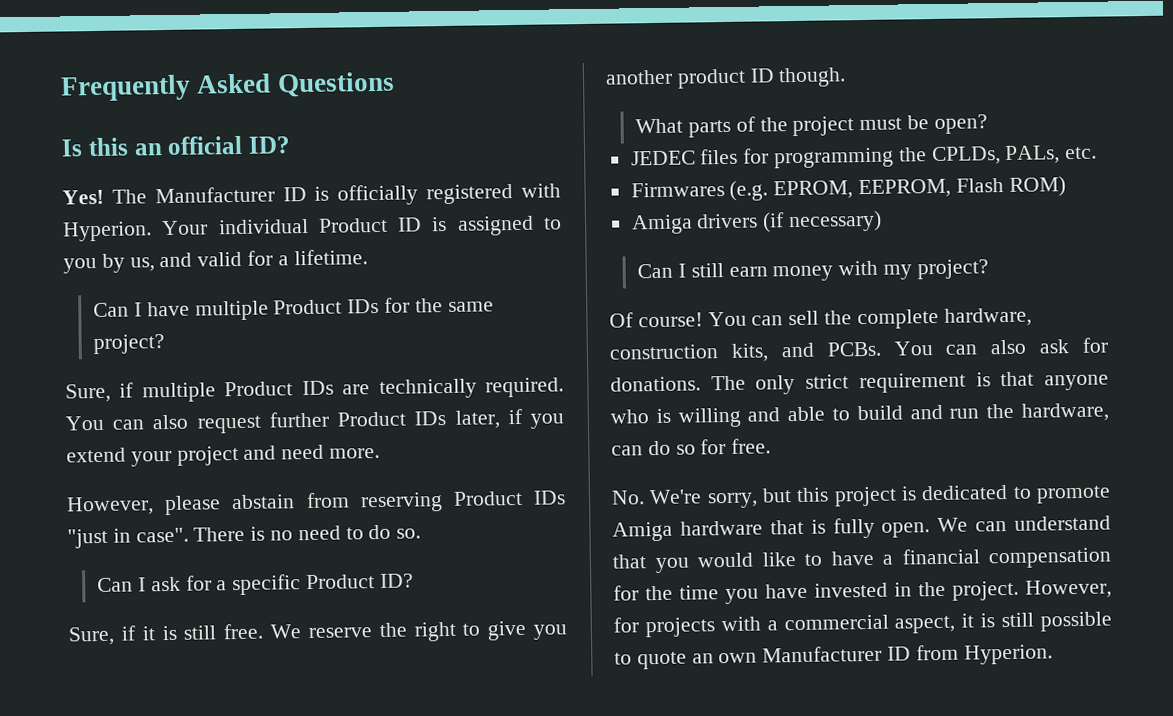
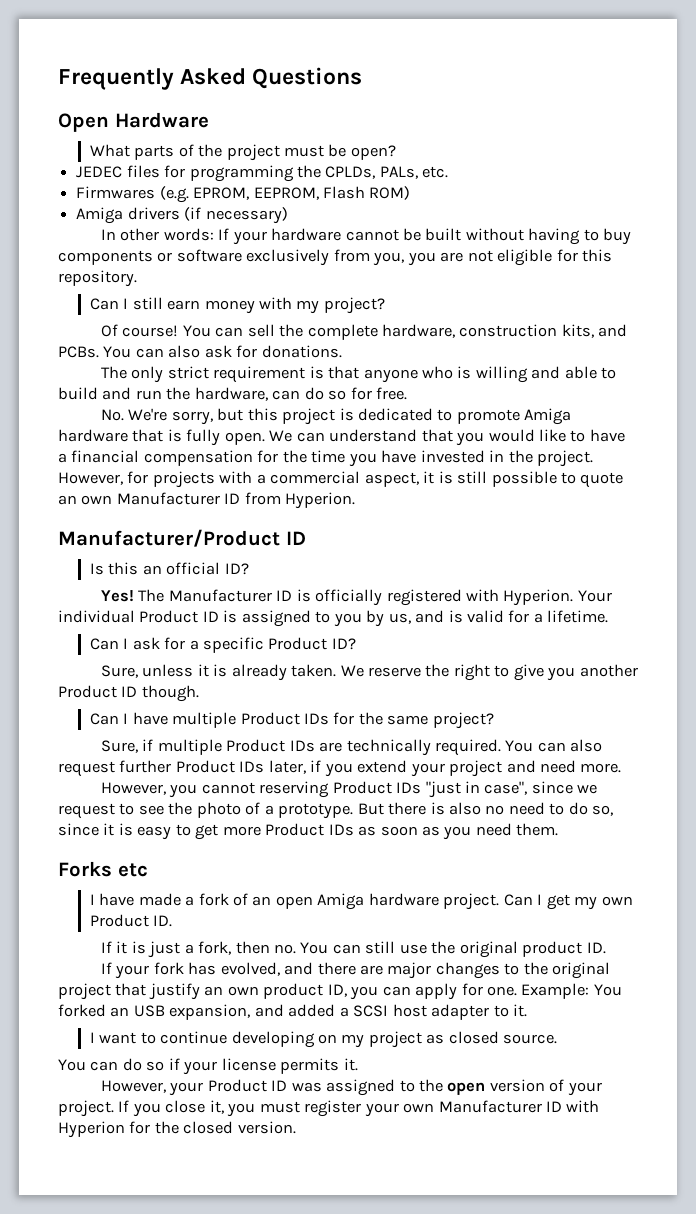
[61,135,291,157] [62,183,561,206] [63,215,562,242] [63,249,368,274] [93,297,494,321] [93,334,166,355] [65,377,564,403] [65,408,565,434] [66,444,381,467] [66,490,566,516] [67,524,422,549] [97,573,414,596] [68,620,568,646] [605,67,847,89] Is this an official ID? // Yes! The Manufacturer ID is officially registered with Hyperion. Your individual Product ID is assigned to you by us, and valid for a lifetime. // Can I have multiple Product IDs for the same project? // Sure, if multiple Product IDs are technically required. You can also request further Product IDs later, if you extend your project and need more. // However, please abstain from reserving Product IDs "just in case". There is no need to do so. // Can I ask for a specific Product ID? // Sure, if it is still free. We reserve the right to give you another product ID though. -> [58,112,209,132] Open Hardware
(883, 221) none -> [100,228,632,245] [58,249,613,266] [58,270,137,287] // In other words: If your hardware cannot be built without having to buy components or software exclusively from you, you are not eligible for this repository.
(701, 384) none -> (342, 351) //
(1053, 654) none -> [58,529,306,547] [89,562,249,575] [100,589,612,606] [58,610,609,627] [89,637,356,653] [100,664,638,681] [58,685,199,702] [89,712,494,729] [100,739,603,756] [58,760,622,777] [100,781,598,798] [58,802,614,819] [58,823,559,840] [58,861,148,877] [89,893,633,910] [89,914,173,927] [100,941,606,958] [100,962,611,979] [58,983,622,1000] [58,1004,528,1020] [89,1031,558,1048] [58,1058,358,1075] [100,1079,602,1096] [58,1100,600,1117] [58,1121,296,1138] // Manufacturer/Product ID // Is this an official ID? // Yes! The Manufacturer ID is officially registered with Hyperion. Your individual Product ID is assigned to you by us, and is valid for a lifetime. // Can I ask for a specific Product ID? // Sure, unless it is already taken. We reserve the right to give you another Product ID though. // Can I have multiple Product IDs for the same project? // Sure, if multiple Product IDs are technically required. You can also request further Product IDs later, if you extend your project and need more. // However, you cannot reserving Product IDs "just in case", since we request to see the photo of a prototype. But there is also no need to do so, since it is easy to get more Product IDs as soon as you need them. // Forks etc // I have made a fork of an open Amiga hardware project. Can I get my own Product ID. // If it is just a fork, then no. You can still use the original product ID. // If your fork has evolved, and there are major changes to the original project that justify an own product ID, you can apply for one. Example: You forked an USB expansion, and added a SCSI host adapter to it. // I want to continue developing on my project as closed source. // You can do so if your license permits it. // However, your Product ID was assigned to the open version of your project. If you close it, you must register your own Manufacturer ID with Hyperion for the closed version.

